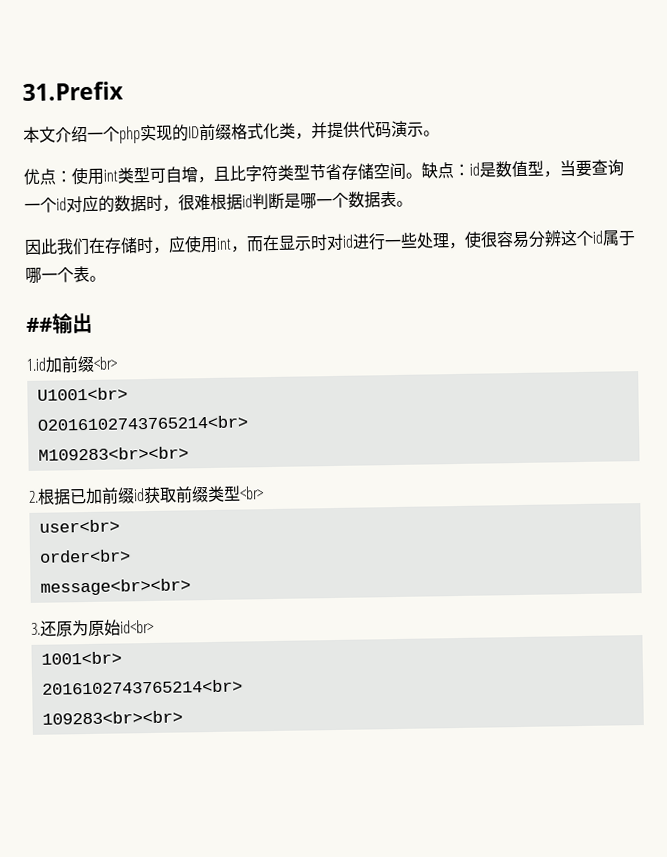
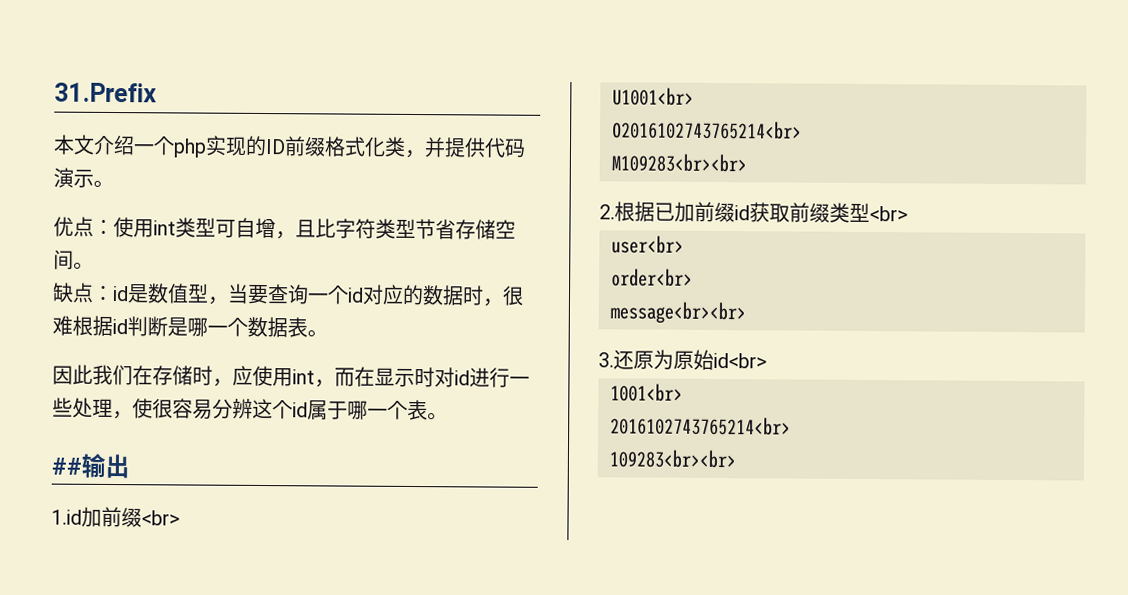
(422, 175) none -> (94, 265) //

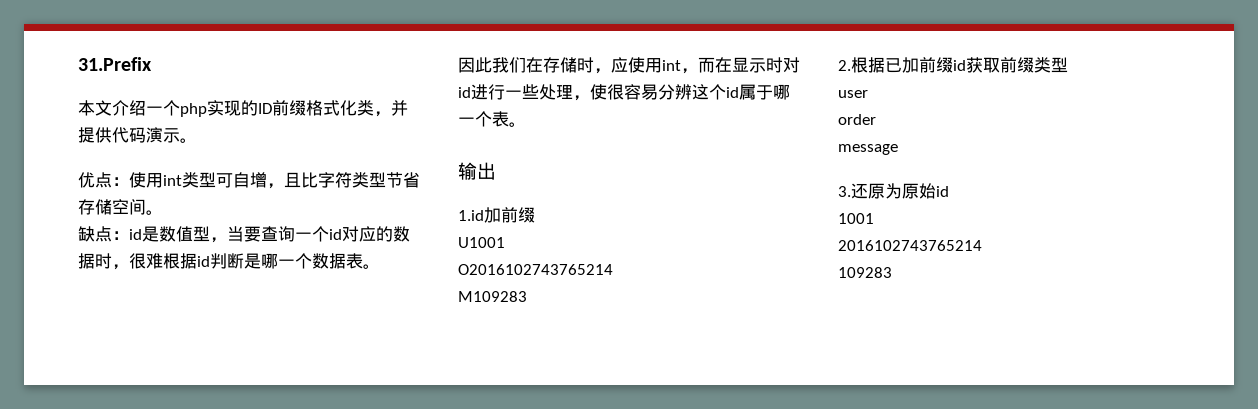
[51,457,82,475] ## -> (526, 124) none
[141,510,180,526] [612,87,694,106] [612,120,802,140] [611,153,747,173] <br> // U1001<br> // O2016102743765214<br> // M109283<br><br> -> [458,237,505,248] [458,264,613,275] [458,291,527,302] // U1001 // O2016102743765214 // M109283
[869,206,908,222] [611,235,684,254] [611,268,693,287] [610,301,746,325] <br> // user<br> // order<br> // message<br><br> -> [838,90,868,98] [838,114,876,125] [838,144,898,155] // user // order // message
[713,352,767,369] [610,383,683,402] [610,416,791,436] [609,449,736,469] id<br> // 1001<br> // 2016102743765214<br> // 109283<br><br> -> [936,186,949,197] [838,213,874,224] [838,240,982,251] [838,267,892,278] id // 1001 // 2016102743765214 // 109283

